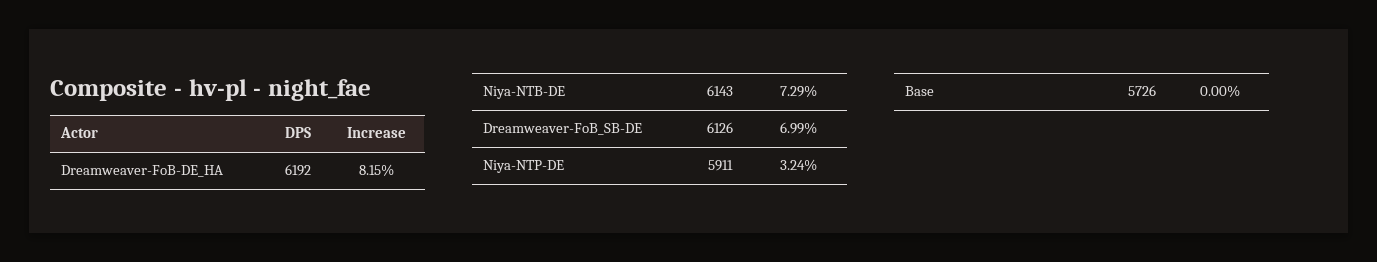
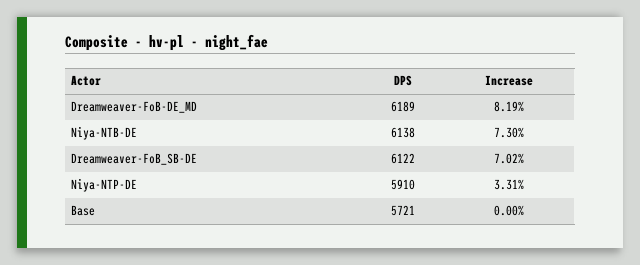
[61,165,224,177] [284,164,311,176] [358,164,394,176] Dreamweaver-FoB-DE_HA | 6192 | 8.15% -> [71,101,198,113] [391,101,415,112] [493,101,524,112] Dreamweaver-FoB-DE_MD | 6189 | 8.19%
[706,85,733,96] [779,85,817,97] 6143 | 7.29% -> [391,127,415,138] [493,127,524,138] 6138 | 7.30%
[706,122,733,133] [779,122,817,134] 6126 | 6.99% -> [391,153,415,164] [493,153,524,164] 6122 | 7.02%
[707,160,733,171] [779,159,817,171] 5911 | 3.24% -> [391,179,415,190] [493,179,524,190] 5910 | 3.31%
[1127,85,1156,96] 5726 -> [391,205,415,216] 5721

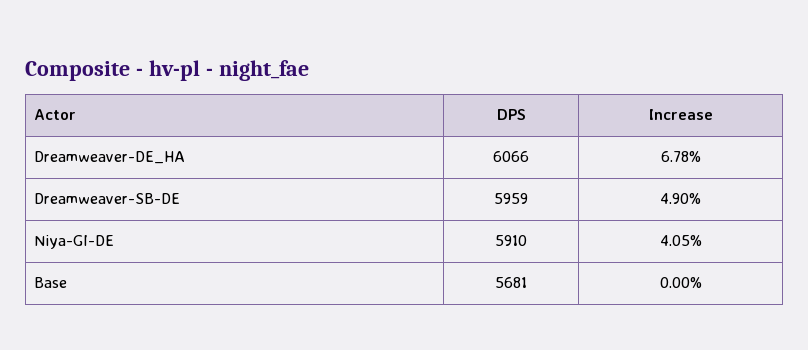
[71,101,198,113] [391,101,415,112] [493,101,524,112] [71,126,138,140] [391,127,415,138] [493,127,524,138] [71,153,198,165] [391,153,415,164] [493,153,524,164] [71,178,138,192] Dreamweaver-FoB-DE_MD | 6189 | 8.19% // Niya-NTB-DE | 6138 | 7.30% // Dreamweaver-FoB_SB-DE | 6122 | 7.02% // Niya-NTP-DE -> [33,151,185,164] [492,151,529,162] [660,151,701,162] [33,193,180,204] [493,193,528,204] [660,193,701,204] [33,235,114,249] Dreamweaver-DE_HA | 6066 | 6.78% // Dreamweaver-SB-DE | 5959 | 4.90% // Niya-GI-DE
[493,179,524,190] 3.31% -> [659,235,702,246] 4.05%
[391,205,415,216] 5721 -> [494,277,527,288] 5681

